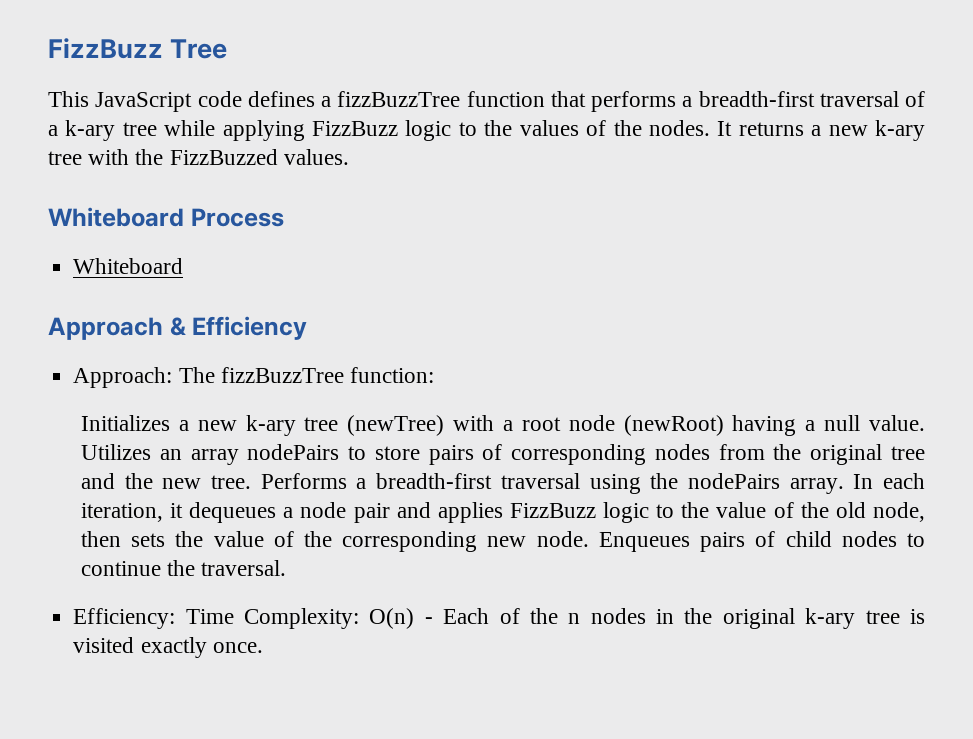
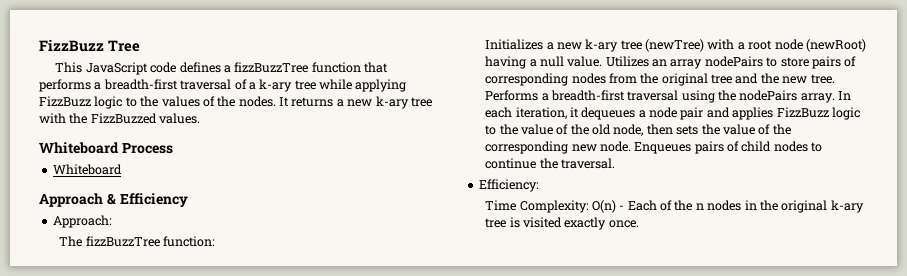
(173, 377) none -> (112, 221) //
(176, 618) none -> (539, 185) //

